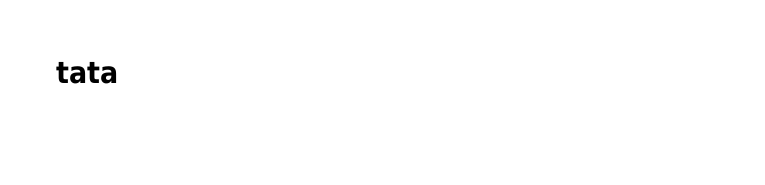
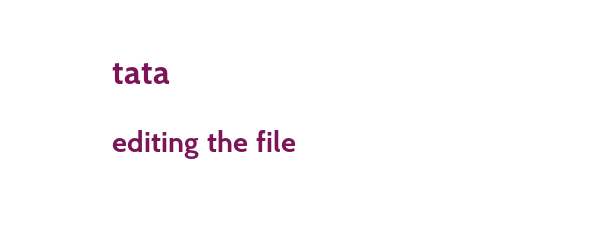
(118, 72) none -> [112,130,296,159] // editing the file

